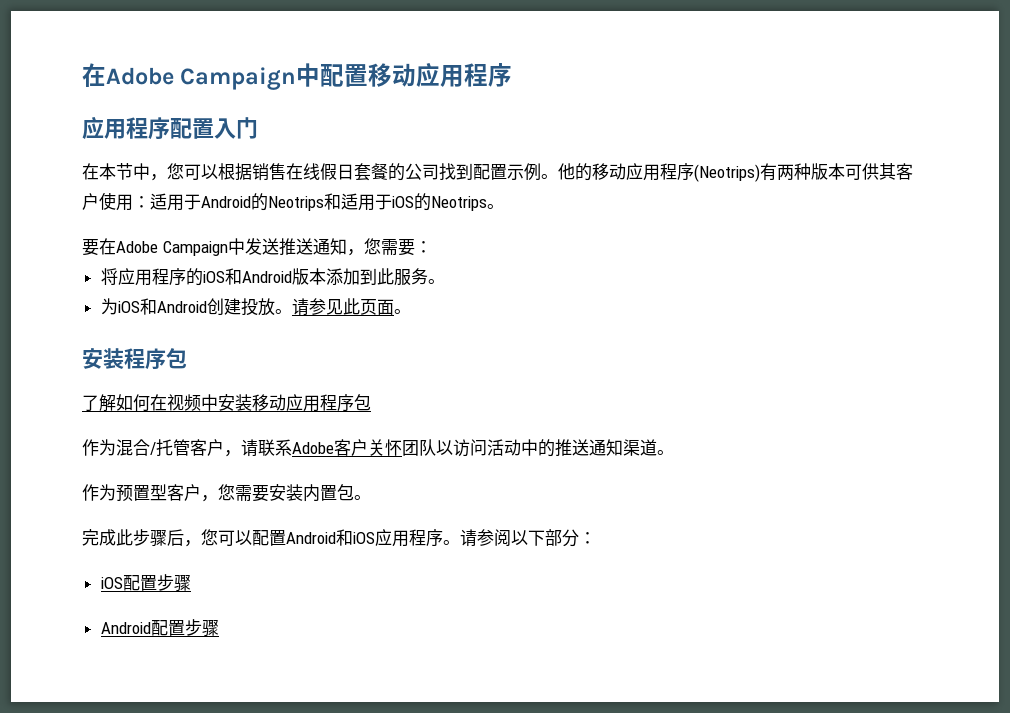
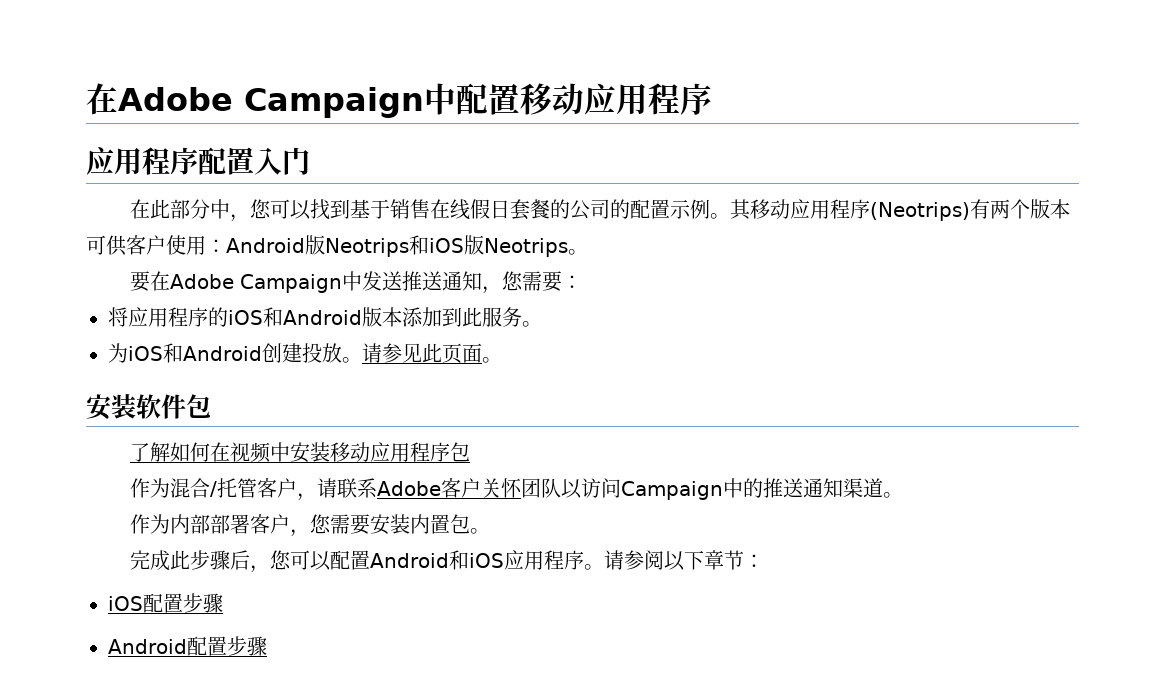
[99,163,133,180] 本节 -> [149,199,210,219] 此部分
[218,163,252,181] 根据 -> [309,199,390,220] 找到基于
[439,163,473,180] 找到 -> [609,199,630,219] 的
[558,163,592,181] 他的 -> [729,199,751,220] 其
[794,163,811,180] 种 -> [1009,199,1030,219] 个
[879,163,896,180] 其 -> (127, 245) none
[150,193,431,211] 适用于Android的Neotrips和适用于iOS的 -> [226,235,484,257] Android版Neotrips和iOS版
[124,348,166,370] 程序 -> [136,394,186,419] 软件
[487,439,521,456] 活动 -> [620,481,723,500] Campaign
[116,484,167,502] 预置型 -> [169,514,250,534] 内部部署
[545,529,579,547] 部分 -> [703,550,744,570] 章节

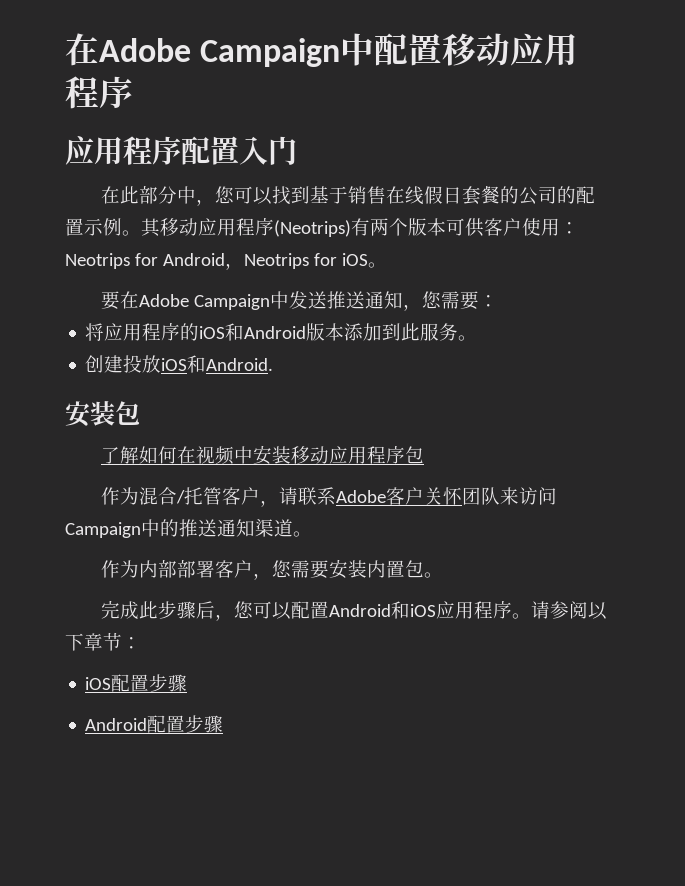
[226,235,568,257] Android版Neotrips和iOS版Neotrips -> [65,253,368,270] Neotrips for Android，Neotrips for iOS
[108,343,502,363] [86,394,186,420] 为iOS和Android创建投放。请参见此页面。 // 安装软件 -> [85,355,274,373] [65,401,115,427] 创建投放iOS和Android. // 安装
[560,479,582,499] 以 -> [499,487,519,505] 来

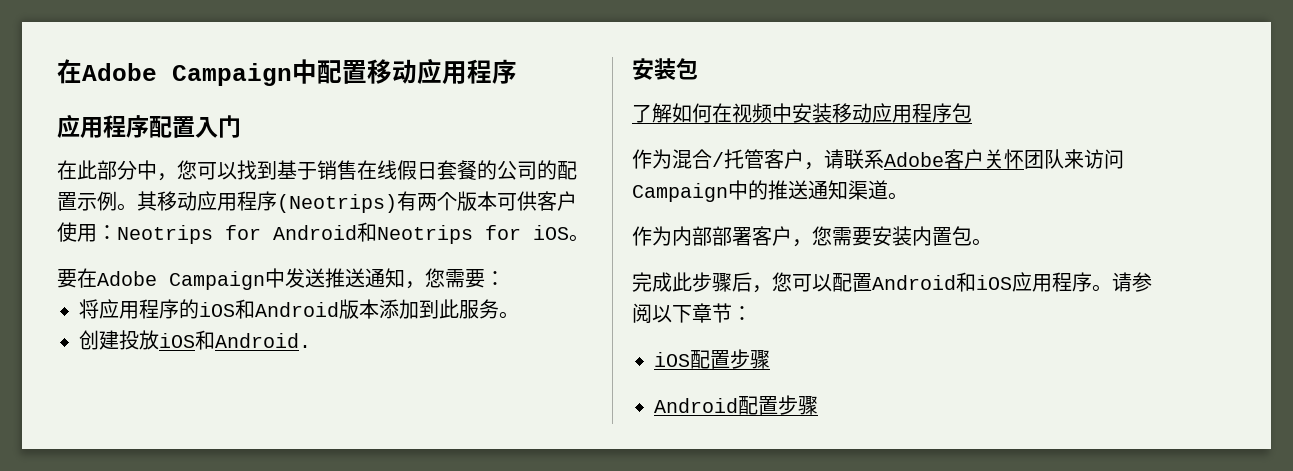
[224,263,244,270] ， -> [357,222,377,242] 和

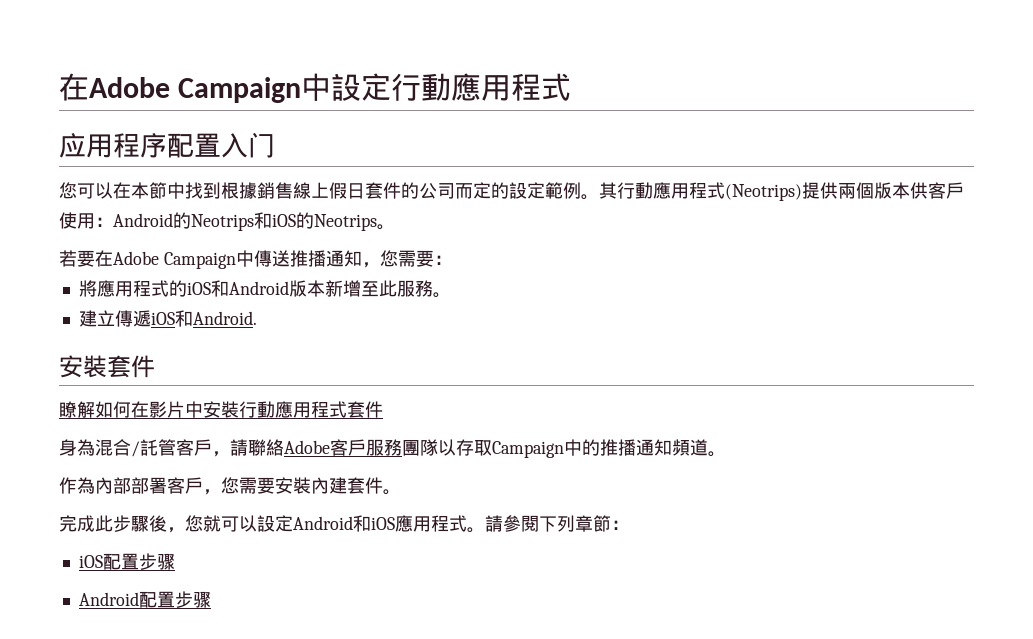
[57,58,517,86] 在Adobe Campaign中配置移动应用程序 -> [59,73,571,103] 在Adobe Campaign中設定行動應用程式
[57,160,577,181] [57,191,577,213] [57,222,589,244] 在此部分中，您可以找到基于销售在线假日套餐的公司的配置示例。其移动应用程序(Neotrips)有两个版本可供客户使用：Neotrips for Android和Neotrips for iOS。 // -> [59,182,964,201] [59,212,395,231] [59,250,77,267] 您可以在本節中找到根據銷售線上假日套件的公司而定的設定範例。其行動應用程式(Neotrips)提供兩個版本供客戶使用：Android的Neotrips和iOS的Neotrips。 // 若
[285,268,365,288] 发送推送 -> [253,250,326,267] 傳送推播
[79,299,179,319] 将应用程序 -> [78,280,169,297] 將應用程式
[379,299,519,319] [79,330,159,350] 添加到此服务。 // 创建投放 -> [324,280,451,298] [78,310,151,327] 新增至此服務。 // 建立傳遞
[654,58,698,80] [632,103,972,123] [632,149,1124,170] 装包 // 了解如何在视频中安装移动应用程序包 // 作为混合/托管客户，请联系Adobe客户关怀团队来访问 -> [83,355,155,378] [59,401,383,418] [59,439,492,457] 裝套件 // 瞭解如何在影片中安裝行動應用程式套件 // 身為混合/託管客戶，請聯絡Adobe客戶服務團隊以存取
[788,180,868,200] 送通知渠 -> [618,439,690,456] 播通知頻
[652,226,692,246] 为内 -> [77,477,113,494] 為內
[772,226,792,246] 户 -> [185,477,203,494] 戶
[892,226,972,246] 装内置包 -> [293,477,383,494] 裝內建套件
[712,272,1152,293] [632,303,732,323] 骤后，您可以配置Android和iOS应用程序。请参阅以下章节 -> [131,515,611,533] 驟後，您就可以設定Android和iOS應用程式。請參閱下列章節

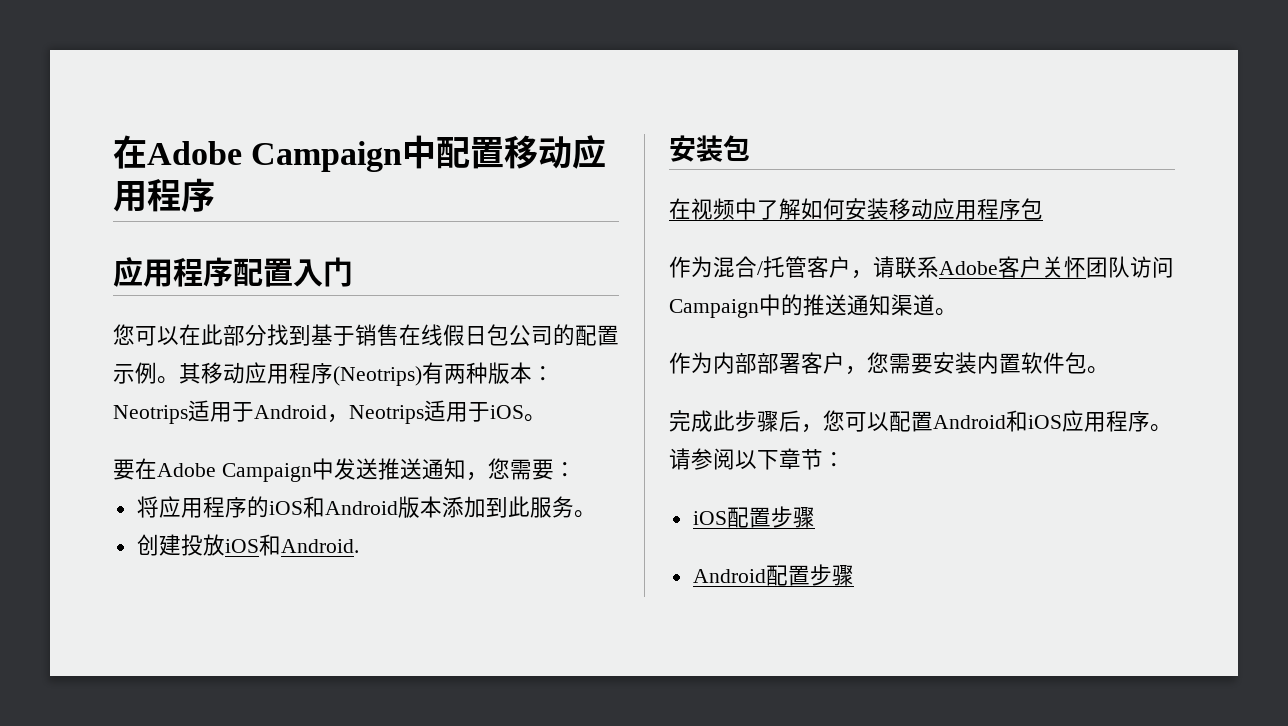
[59,73,571,103] 在Adobe Campaign中設定行動應用程式 -> [113,135,607,172] [113,178,215,212] 在Adobe Campaign中配置移动应用程序
[131,182,964,201] [59,212,395,231] [59,250,77,267] 本節中找到根據銷售線上假日套件的公司而定的設定範例。其行動應用程式(Neotrips)提供兩個版本供客戶使用：Android的Neotrips和iOS的Neotrips。 // 若 -> [201,324,619,346] [113,362,554,386] [113,400,546,424] 此部分找到基于销售在线假日包公司的配置示例。其移动应用程序(Neotrips)有两种版本：Neotrips适用于Android，Neotrips适用于iOS。 //
[253,250,326,267] 傳送推播 -> [333,458,422,480] 发送推送
[78,280,169,297] 將應用程式 -> [136,496,247,518] 将应用程序
[324,280,451,298] [78,310,151,327] 新增至此服務。 // 建立傳遞 -> [441,496,596,518] [136,534,225,556] 添加到此服务。 // 创建投放
[83,355,155,378] [59,401,383,418] [59,439,492,457] 裝套件 // 瞭解如何在影片中安裝行動應用程式套件 // 身為混合/託管客戶，請聯絡Adobe客戶服務團隊以存取 -> [696,135,750,162] [669,198,1043,220] [669,256,1174,279] 装包 // 在视频中了解如何安装移动应用程序包 // 作为混合/托管客户，请联系Adobe客户关怀团队访问
[618,439,690,456] 播通知頻 -> [825,294,913,316] 送通知渠
[77,477,113,494] 為內 -> [691,352,735,374] 为内
[185,477,203,494] 戶 -> [823,352,845,374] 户
[293,477,383,494] 裝內建套件 -> [955,352,1087,374] 装内置软件包
[131,515,611,533] 驟後，您就可以設定Android和iOS應用程式。請參閱下列章節 -> [757,410,1172,433] [669,448,823,470] 骤后，您可以配置Android和iOS应用程序。请参阅以下章节

